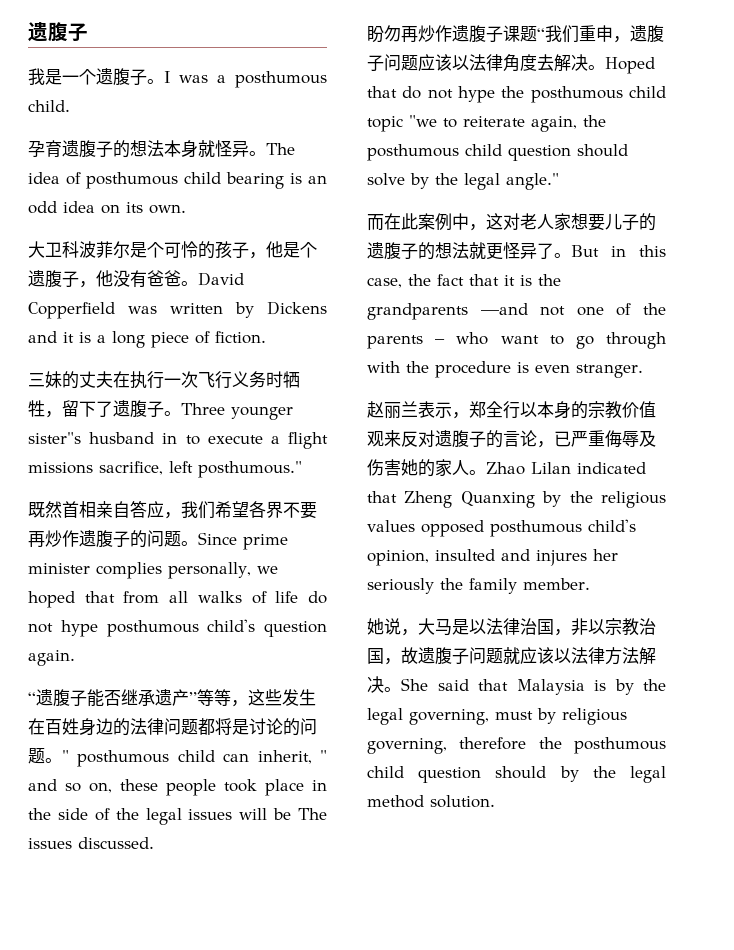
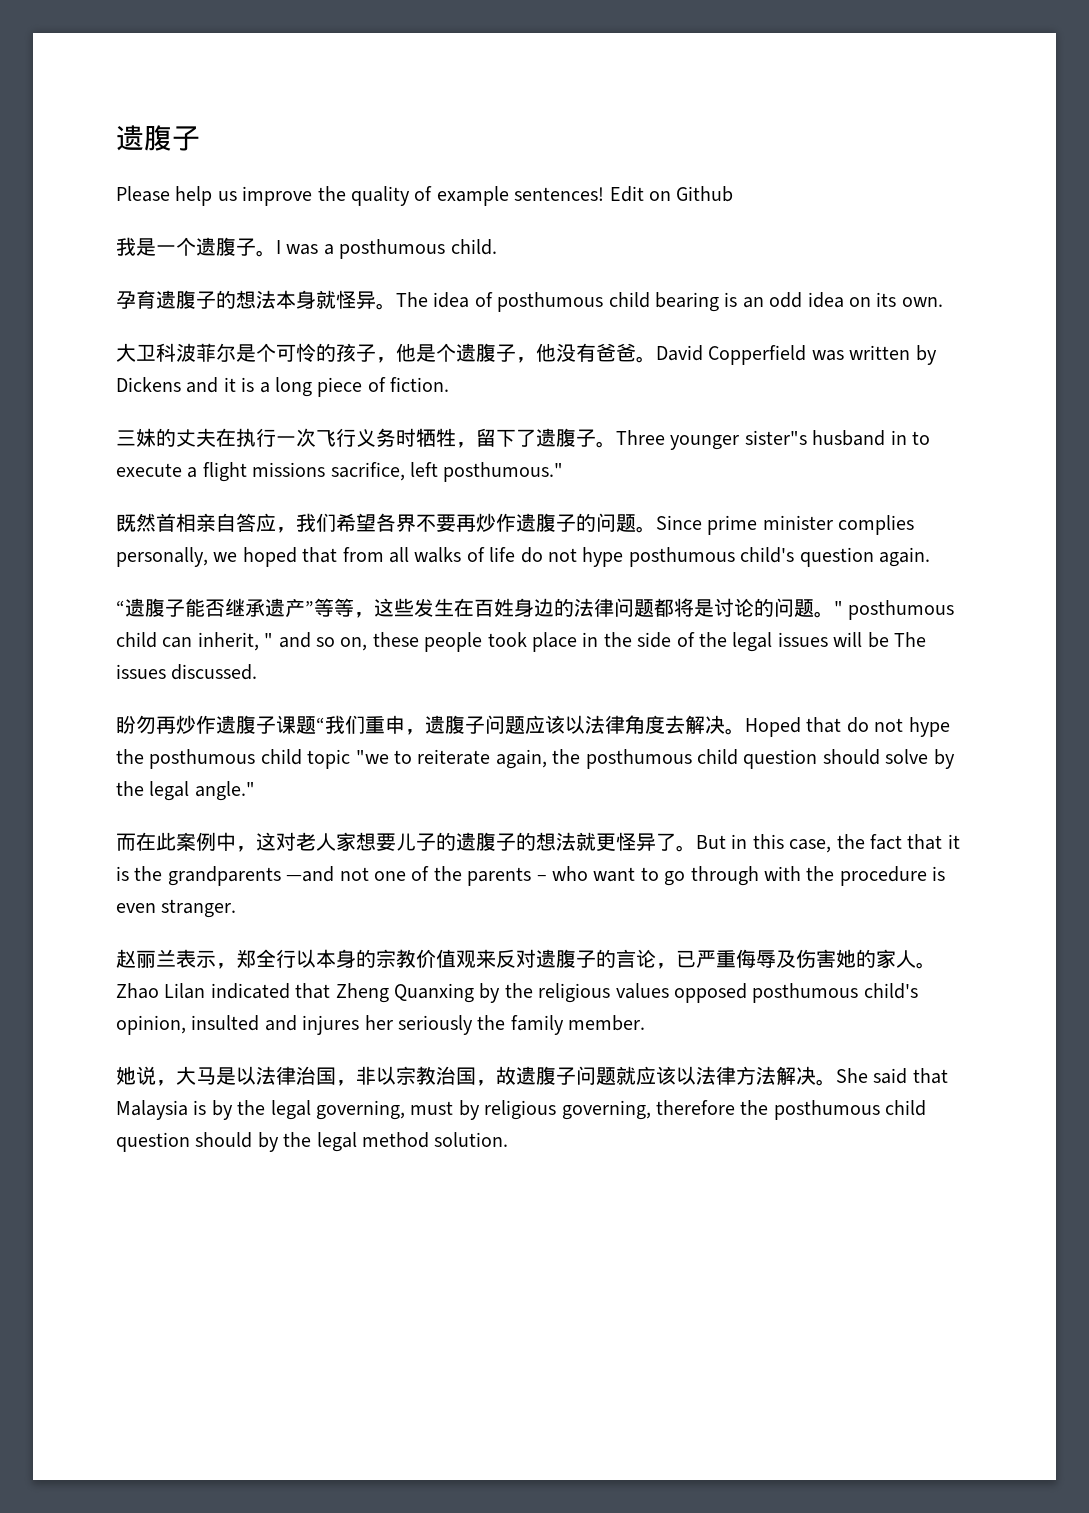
[28,22,88,42] 遗腹子 -> [116,125,200,151] [116,186,734,206] 遗腹子 // Please help us improve the quality of example sentences! Edit on Github

